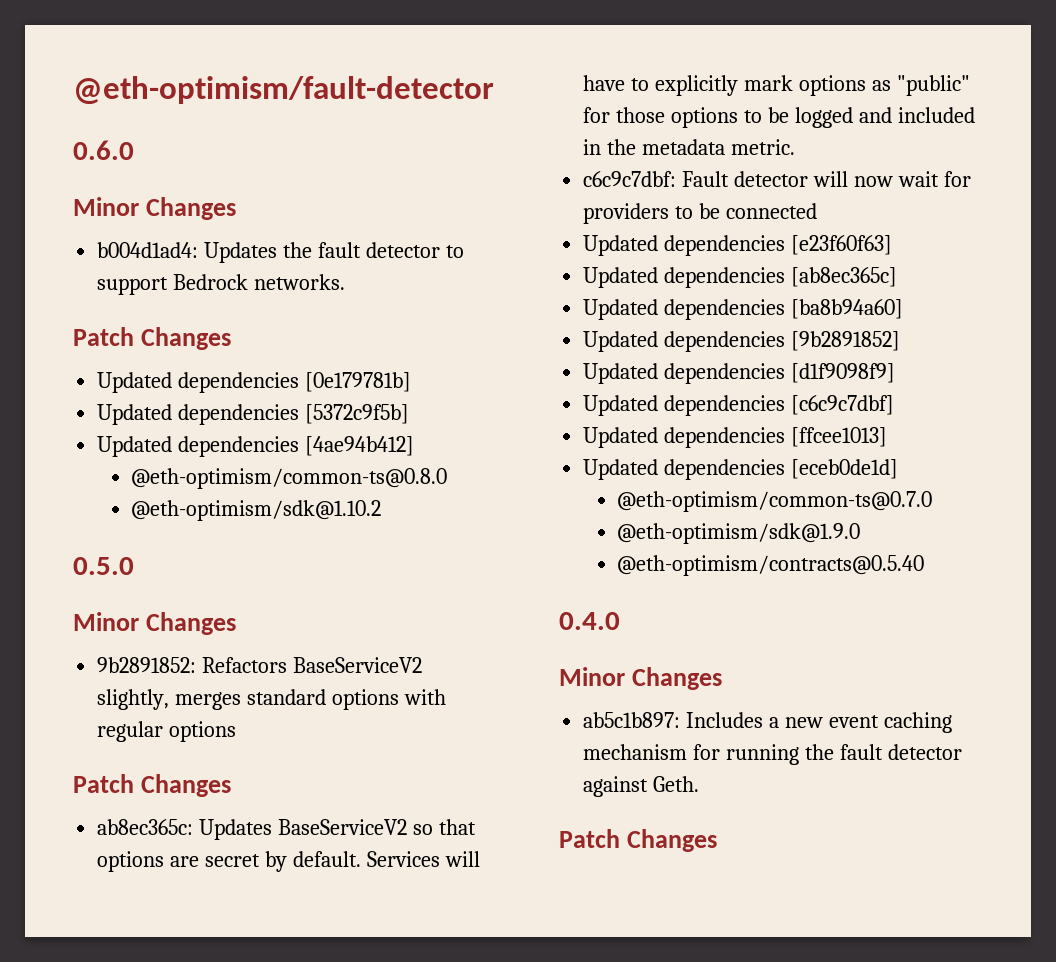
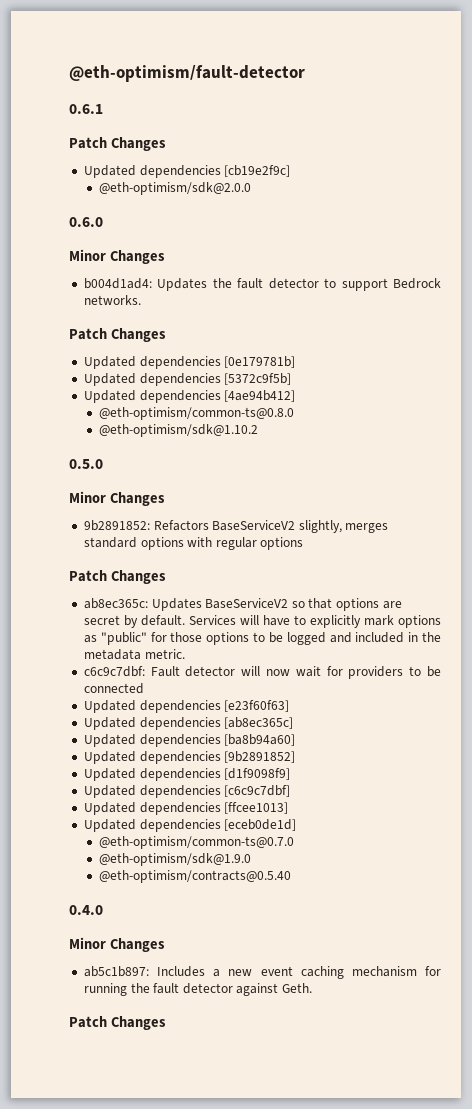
(494, 90) none -> [69,104,103,114] [69,137,166,151] [83,165,291,178] [99,182,252,195] // 0.6.1 // Patch Changes // Updated dependencies [cb19e2f9c] // @eth-optimism/sdk@2.0.0

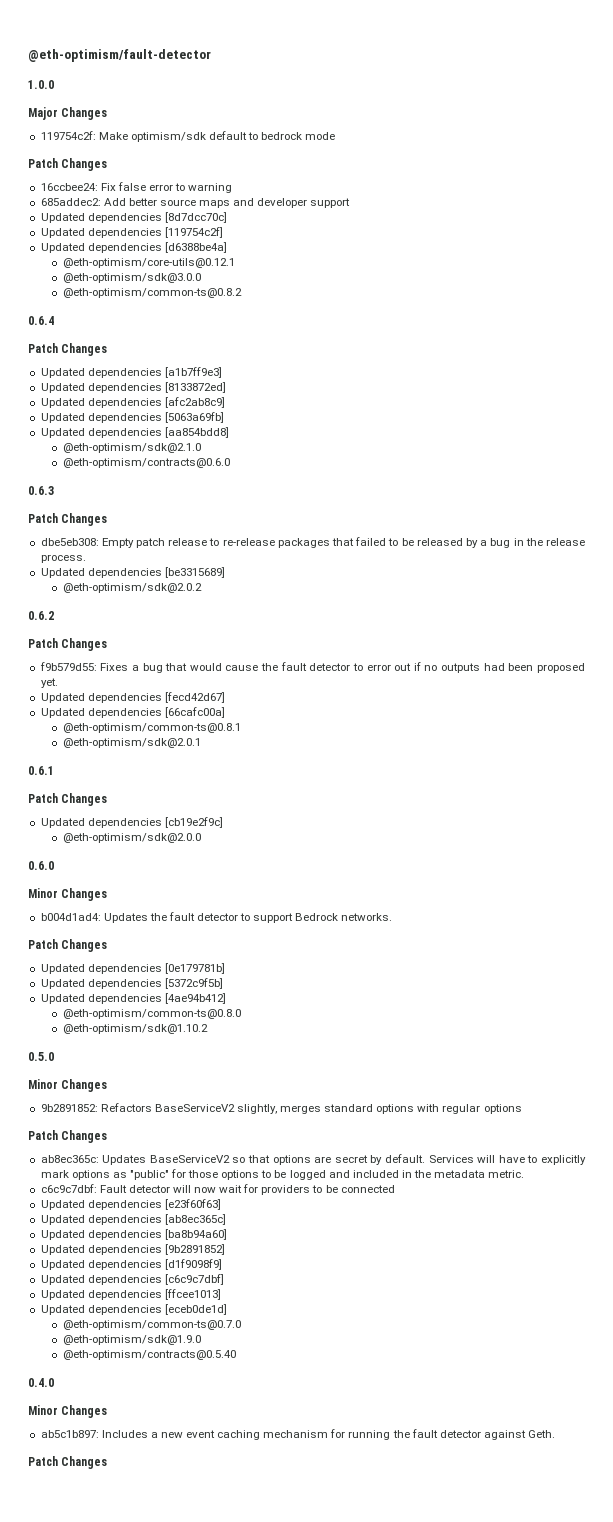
(305, 73) none -> [28,80,54,89] [28,107,108,120] [40,131,336,142] [28,158,108,171] [40,182,233,193] [40,198,351,208] [40,212,227,223] [40,227,223,238] [40,242,227,253] [62,258,235,268] [62,273,201,283] [62,288,242,298] [28,316,54,325] [28,343,108,356] [40,367,222,378] [40,382,226,393] [40,397,225,408] [40,412,224,423] [40,427,229,438] [62,443,201,453] [62,458,230,468] [28,486,54,495] [28,513,108,526] [40,537,585,548] [40,554,86,563] [40,567,225,578] [62,583,202,593] [28,611,54,620] [28,638,108,651] [39,662,585,673] [40,678,58,688] [40,692,225,703] [40,707,225,718] [62,723,241,733] [62,738,201,748] // 1.0.0 // Major Changes // 119754c2f: Make optimism/sdk default to bedrock mode // Patch Changes // 16ccbee24: Fix false error to warning // 685addec2: Add better source maps and developer support // Updated dependencies [8d7dcc70c] // Updated dependencies [119754c2f] // Updated dependencies [d6388be4a] // @eth-optimism/core-utils@0.12.1 // @eth-optimism/sdk@3.0.0 // @eth-optimism/common-ts@0.8.2 // 0.6.4 // Patch Changes // Updated dependencies [a1b7ff9e3] // Updated dependencies [8133872ed] // Updated dependencies [afc2ab8c9] // Updated dependencies [5063a69fb] // Updated dependencies [aa854bdd8] // @eth-optimism/sdk@2.1.0 // @eth-optimism/contracts@0.6.0 // 0.6.3 // Patch Changes // dbe5eb308: Empty patch release to re-release packages that failed to be released by a bug in the release process. // Updated dependencies [be3315689] // @eth-optimism/sdk@2.0.2 // 0.6.2 // Patch Changes // f9b579d55: Fixes a bug that would cause the fault detector to error out if no outputs had been proposed yet. // Updated dependencies [fecd42d67] // Updated dependencies [66cafc00a] // @eth-optimism/common-ts@0.8.1 // @eth-optimism/sdk@2.0.1

